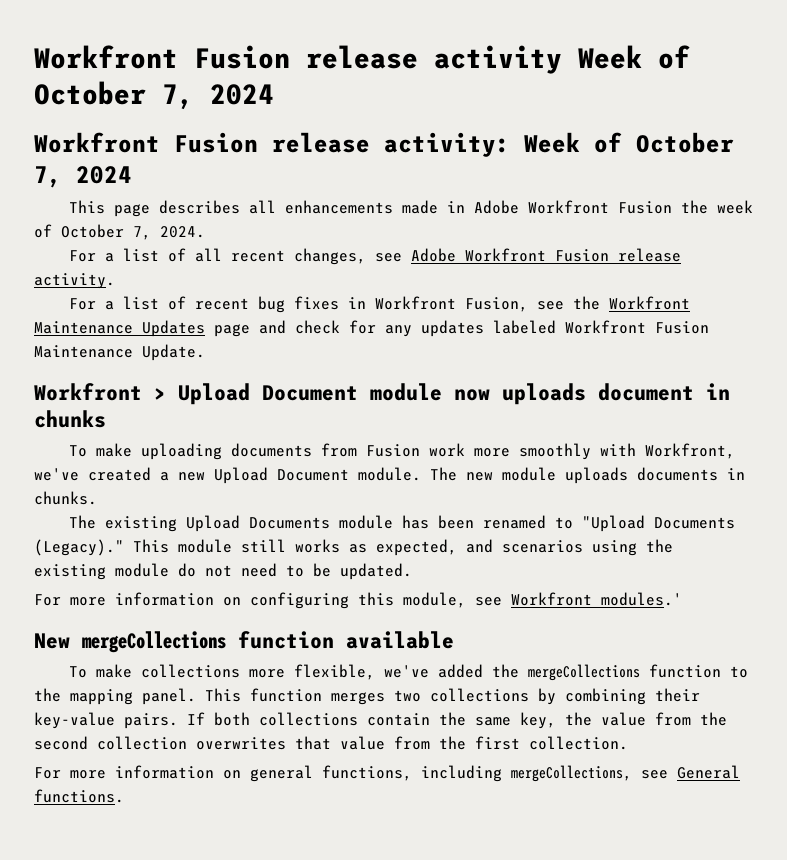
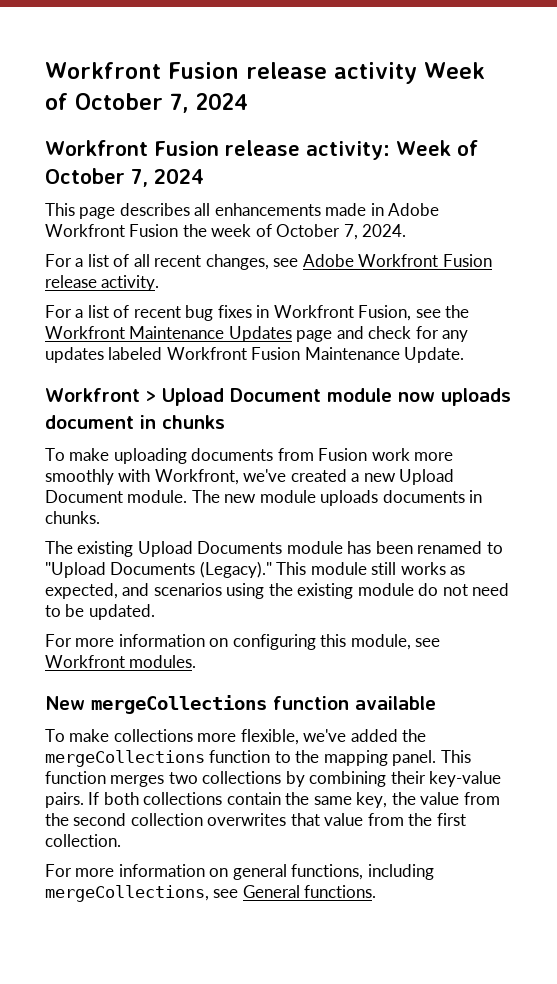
[601,592,682,606] modules.' -> [129,655,197,668] modules.

